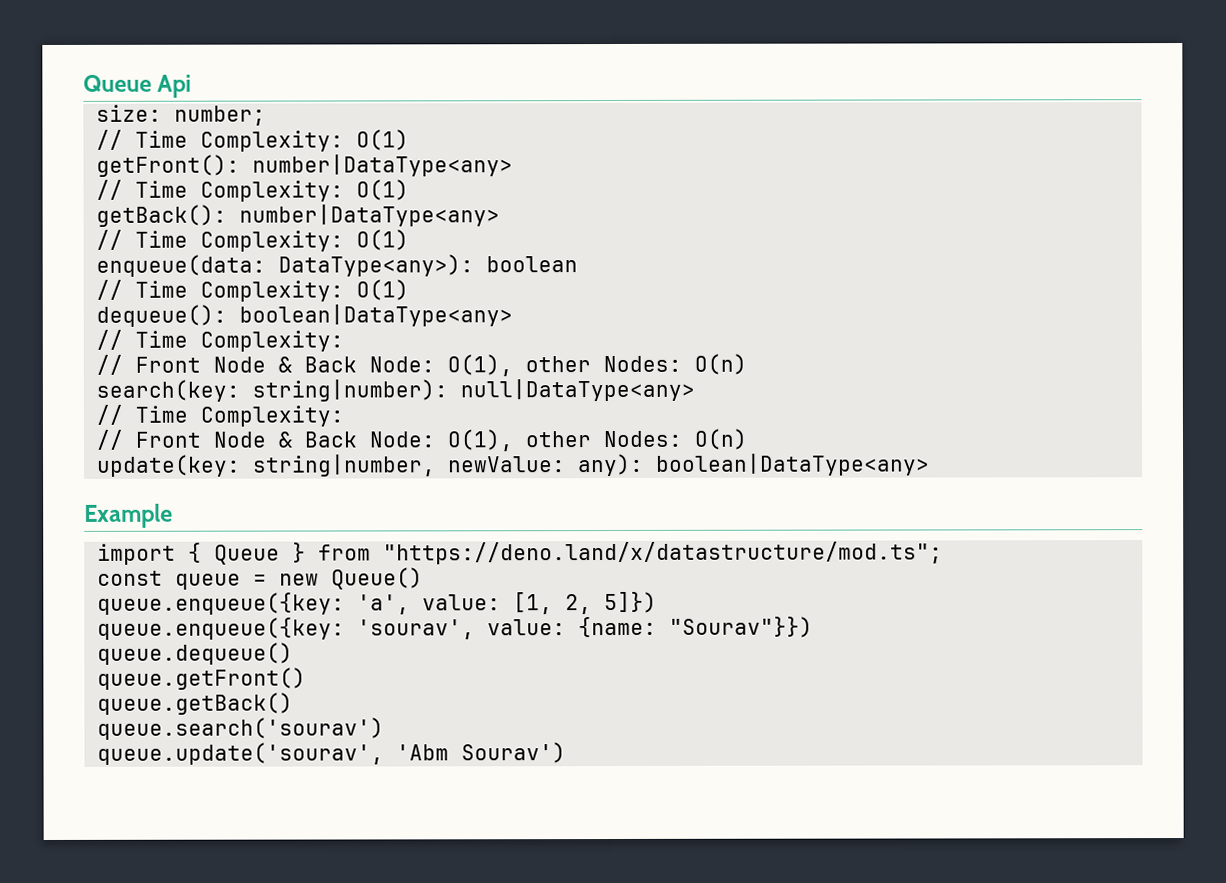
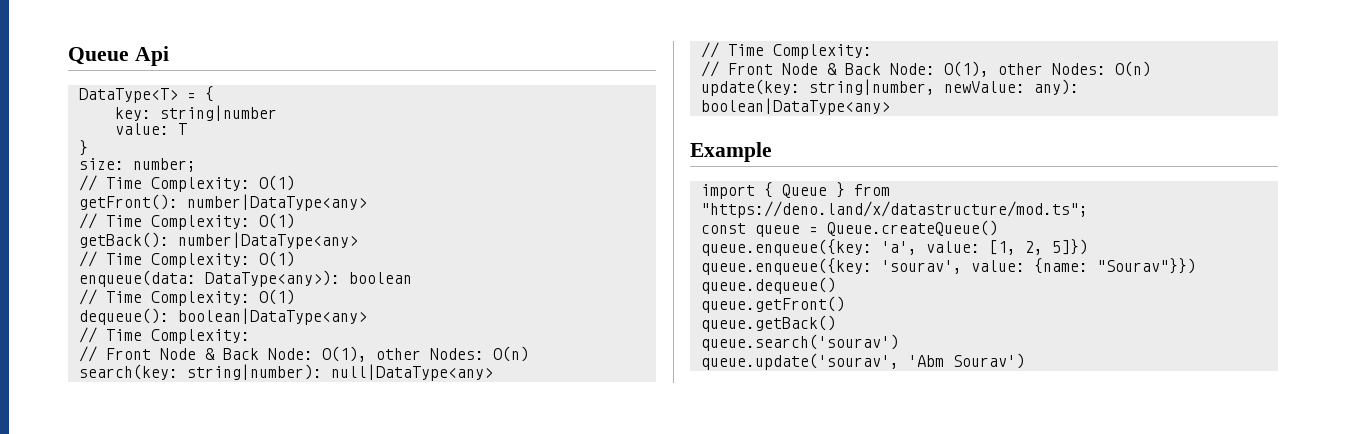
(193, 86) none -> [79,86,215,103] [115,105,278,121] [115,123,188,135] [79,140,89,156] // DataType<T> = { // key: string|number // value: T // }
[278,567,423,590] new Queue() -> [827,220,999,236] Queue.createQueue()

